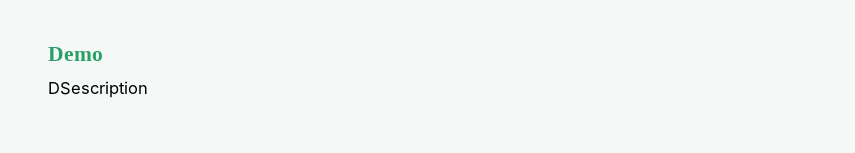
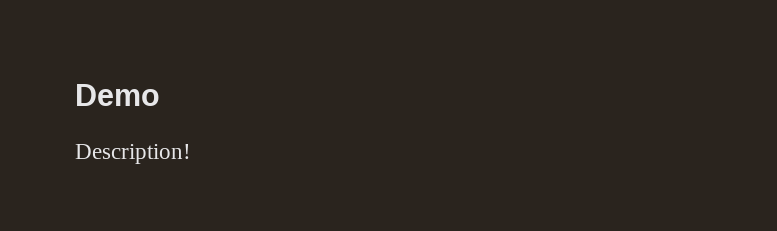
[48,81,148,98] DSescription -> [75,144,191,164] Description!

